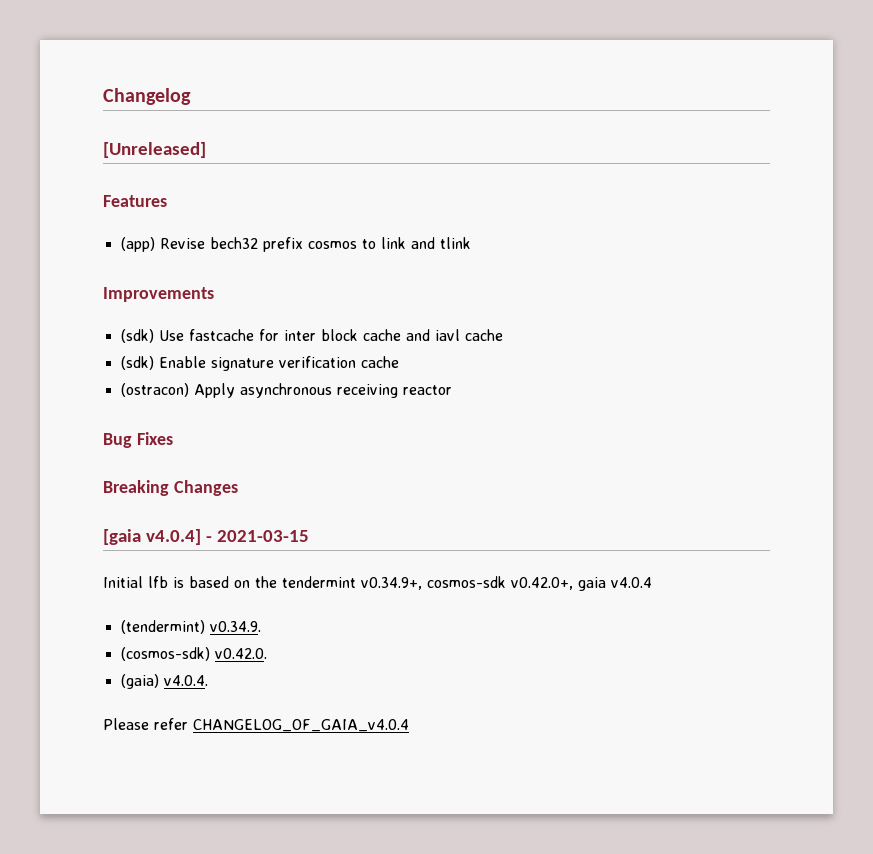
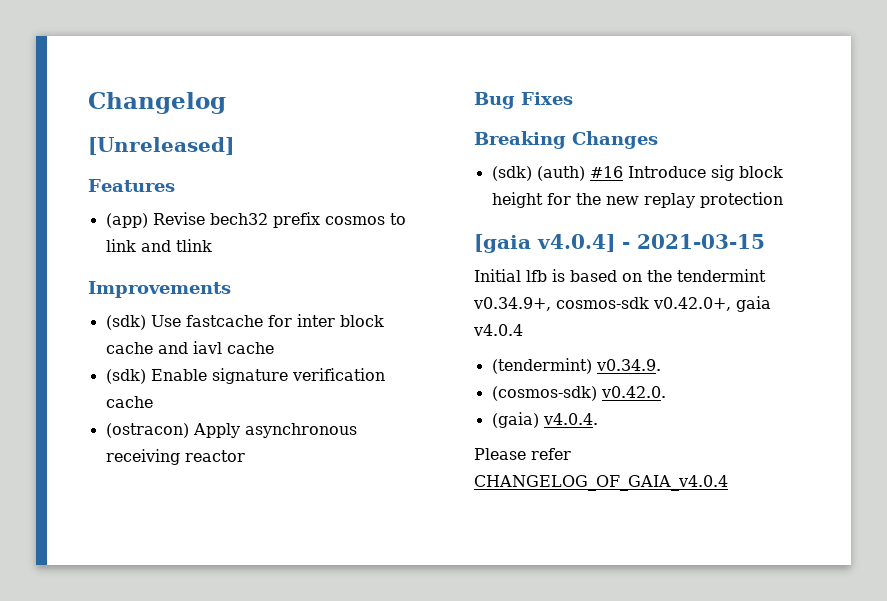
(238, 488) none -> [491,165,783,181] [491,192,783,208] // (sdk) (auth) #16 Introduce sig block height for the new replay protection

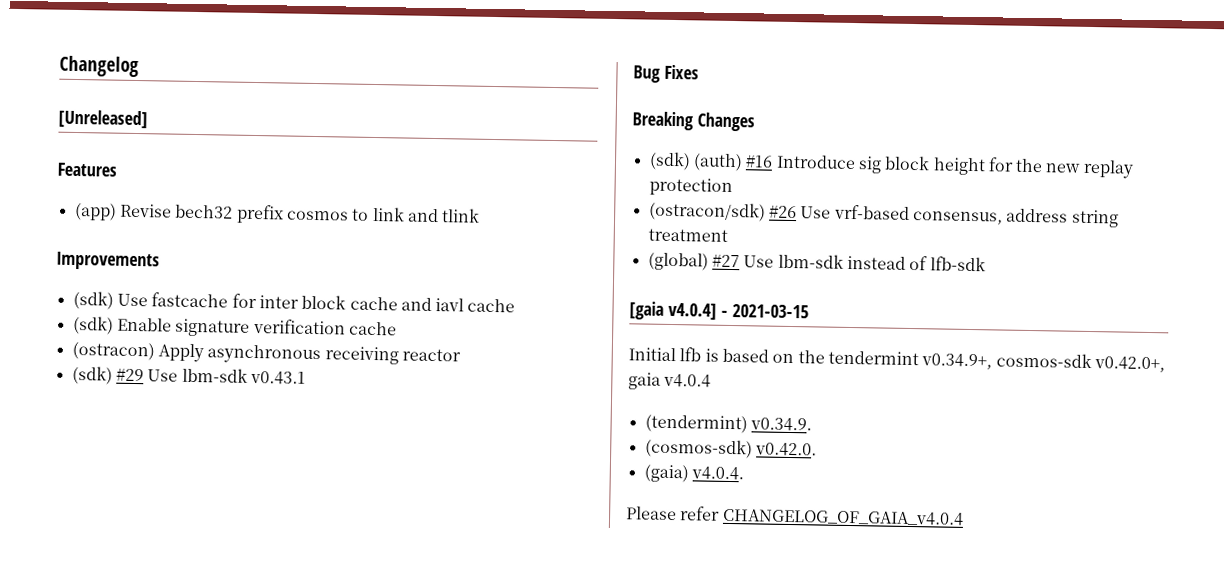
(245, 456) none -> [71,365,306,385] // (sdk) #29 Use lbm-sdk v0.43.1
(783, 200) none -> [648,201,1119,228] [647,228,728,242] [647,252,986,272] // (ostracon/sdk) #26 Use vrf-based consensus, address string treatment // (global) #27 Use lbm-sdk instead of lfb-sdk

